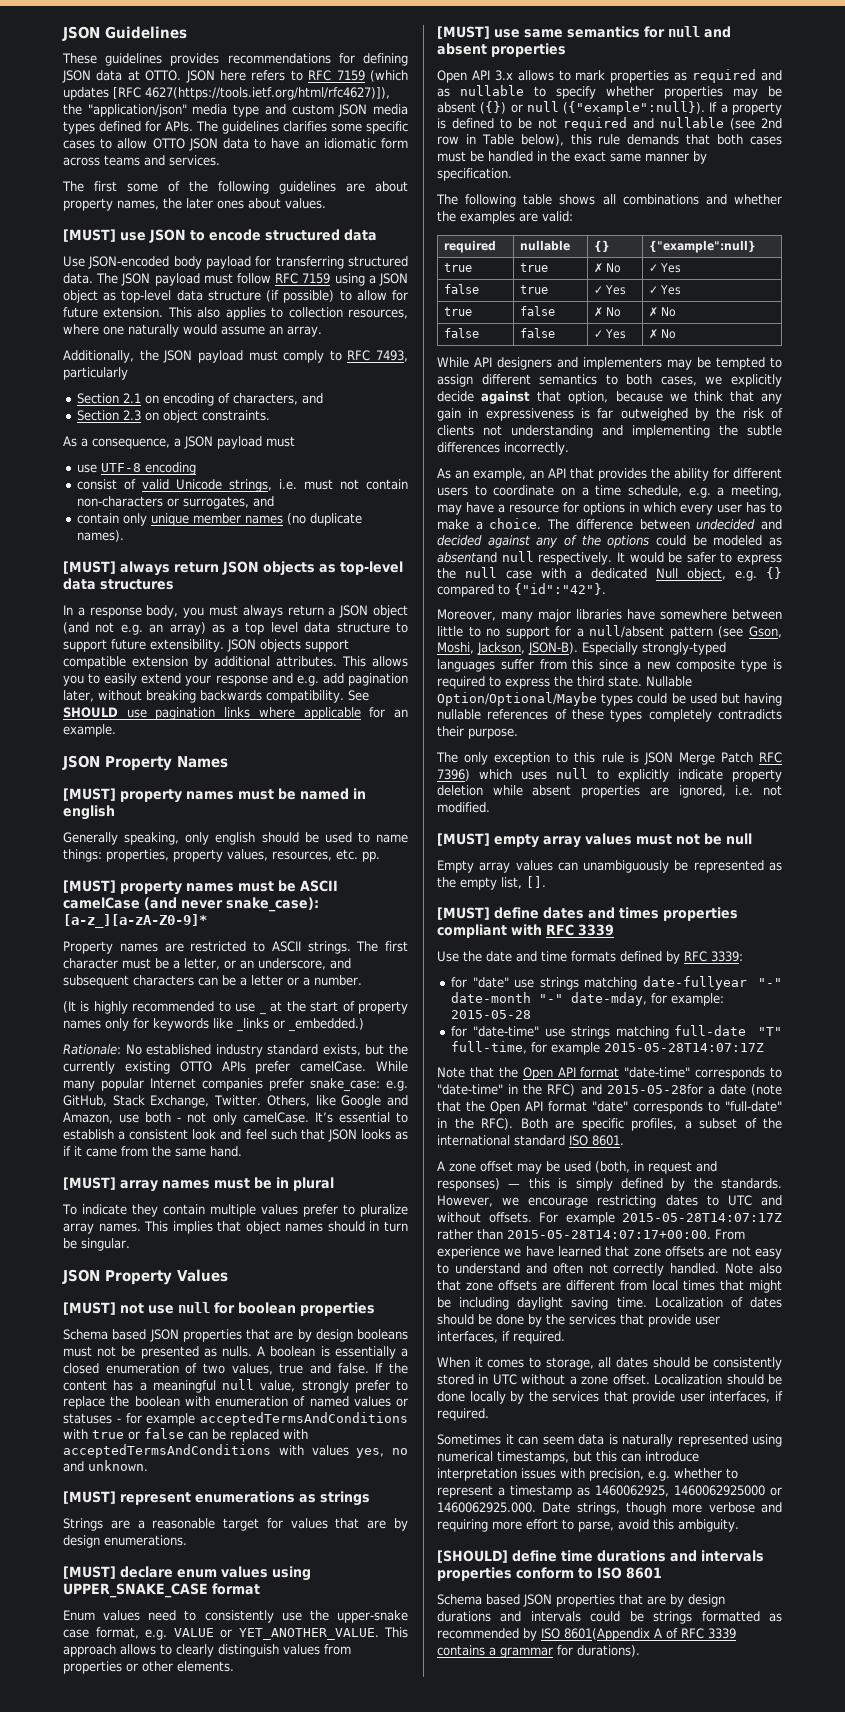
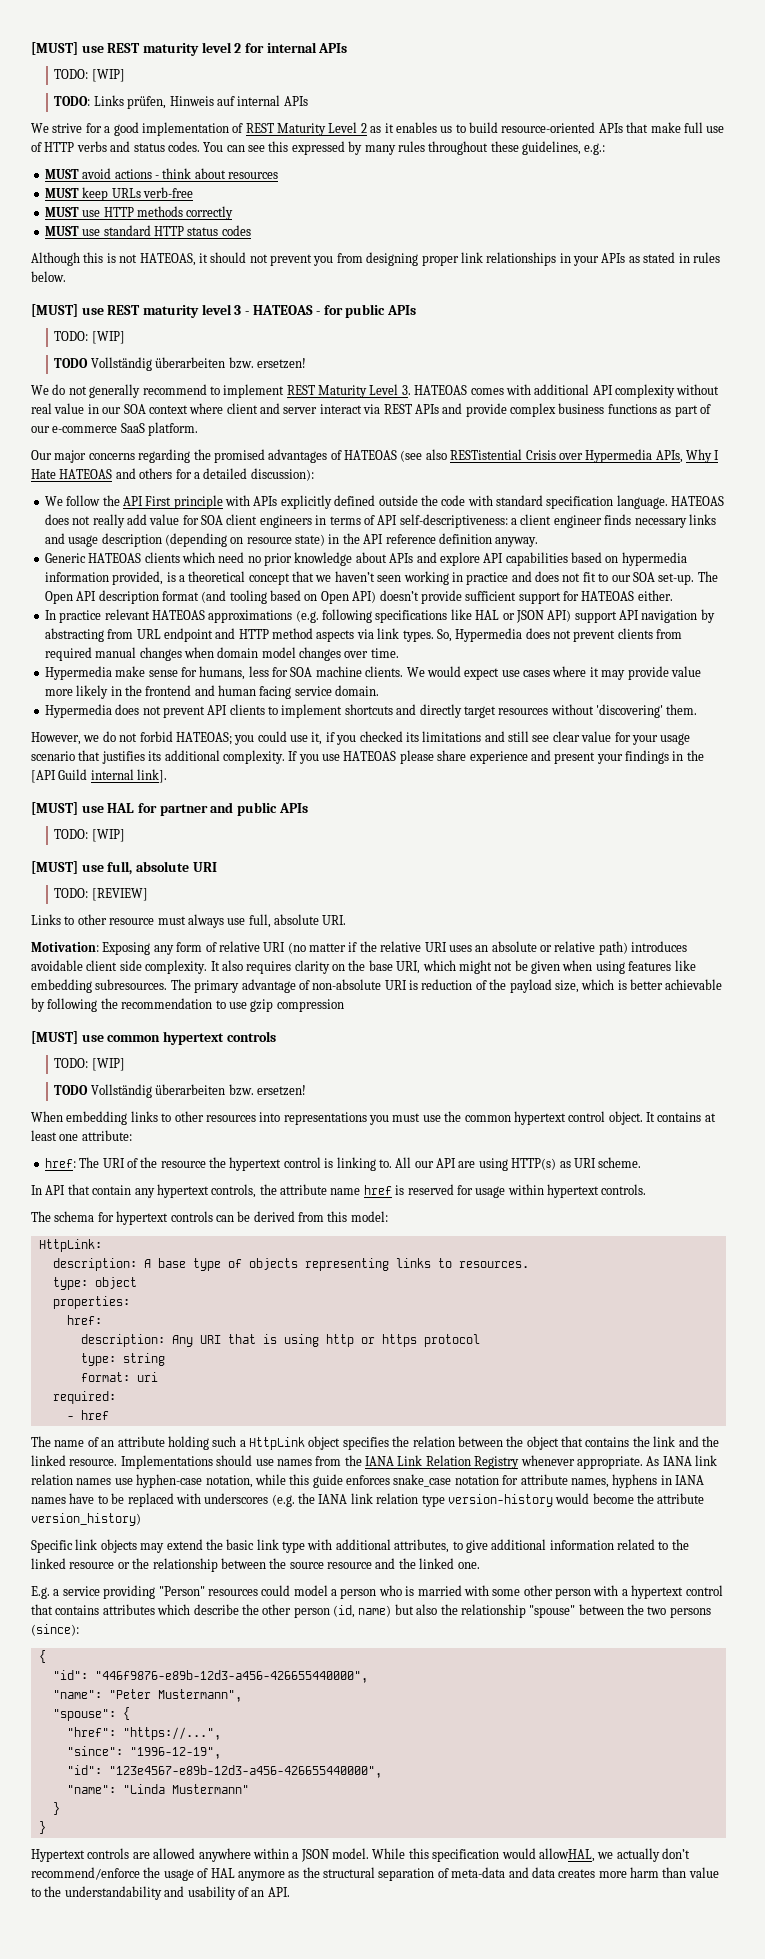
[62,26,187,41] [62,53,408,66] [62,70,408,83] [63,87,390,100] [63,104,409,117] [63,121,408,134] [63,138,408,151] [63,155,220,166] [62,181,408,194] [63,198,326,211] [63,229,377,243] [63,256,408,269] [63,273,408,286] [63,290,409,303] [63,307,408,320] [63,324,322,337] [63,350,408,363] [63,367,128,380] [77,393,324,406] [77,410,271,423] [63,436,295,449] [77,462,197,475] [77,479,408,492] [77,496,275,509] [77,513,363,526] [77,530,125,542] [63,561,403,576] [63,578,174,590] [63,605,409,618] [63,622,408,635] [63,639,349,652] [63,656,408,669] [63,673,408,686] [63,690,369,703] [63,707,409,720] [63,724,116,737] [62,755,228,771] [63,788,366,803] [63,805,115,820] [63,832,408,845] [63,849,380,862] [63,880,338,895] [63,897,319,912] [63,914,207,928] [63,941,408,954] [63,958,351,970] [63,975,362,988] [63,1001,409,1015] [63,1018,364,1032] [63,1044,408,1057] [63,1061,408,1074] [63,1078,408,1092] [63,1095,408,1108] [63,1112,408,1125] [63,1129,409,1142] [63,1146,242,1157] [63,1177,334,1192] [62,1204,408,1217] [63,1221,408,1234] [63,1238,130,1251] [62,1269,228,1285] [63,1302,375,1316] [63,1329,408,1342] [63,1346,408,1359] [63,1363,408,1375] [63,1379,408,1393] [63,1396,408,1409] [63,1412,408,1426] [63,1428,308,1442] [63,1444,408,1458] [63,1460,148,1472] [63,1491,370,1506] [63,1518,408,1531] [63,1535,187,1548] [63,1566,311,1581] [63,1583,260,1598] [63,1610,408,1623] [63,1627,408,1640] [63,1644,351,1657] [63,1661,234,1674] [437,26,731,39] [437,43,566,57] [437,69,782,83] [437,85,782,99] [437,101,782,115] [437,117,782,131] [437,134,782,146] [437,151,707,164] [437,168,512,181] [436,194,782,207] [437,211,573,224] [444,240,497,253] [520,240,571,251] [594,240,611,252] [649,240,757,253] [444,263,473,272] [520,263,549,272] [594,263,622,273] [649,263,682,273] [444,284,480,294] [520,285,549,294] [594,285,627,295] [649,285,682,295] [444,307,473,316] [520,306,556,316] [594,307,622,317] [649,307,677,317] [444,328,480,338] [520,328,556,338] [594,329,627,339] [649,329,677,339] [437,357,782,370] [437,374,782,387] [437,391,782,404] [437,408,783,421] [437,425,782,438] [437,442,569,455] [437,468,782,481] [437,485,782,498] [437,502,782,515] [437,518,782,530] [437,535,782,548] [437,551,782,565] [437,567,782,581] [437,583,606,597] [437,609,782,622] [437,625,782,639] [437,642,726,655] [437,659,782,672] [437,676,692,689] [437,692,782,706] [437,709,782,722] [437,726,518,739] [436,752,782,765] [437,768,782,782] [437,785,782,798] [437,802,490,813] [437,833,752,848] [437,860,782,873] [437,876,546,890] [437,907,738,921] [437,924,614,938] [437,951,743,964] [451,976,782,990] [451,992,725,1006] [451,1010,532,1019] [451,1025,782,1039] [451,1041,765,1055] [437,1067,782,1080] [437,1084,782,1096] [437,1101,782,1114] [437,1118,782,1131] [437,1135,624,1146] [437,1161,717,1174] [437,1178,782,1191] [437,1195,782,1208] [437,1212,782,1225] [437,1229,745,1240] [437,1246,782,1259] [437,1263,782,1276] [437,1280,782,1293] [437,1297,782,1310] [437,1314,720,1327] [437,1331,565,1344] [437,1357,782,1370] [437,1374,782,1385] [437,1391,783,1404] [437,1408,489,1421] [437,1434,782,1447] [437,1451,699,1464] [437,1468,738,1481] [437,1485,782,1498] [437,1502,782,1515] [437,1519,739,1532] [437,1550,764,1563] [437,1567,662,1581] [437,1594,725,1607] [437,1611,782,1624] [437,1628,736,1641] [437,1645,640,1658] JSON Guidelines // These guidelines provides recommendations for defining JSON data at OTTO. JSON here refers to RFC 7159 (which updates [RFC 4627(https://tools.ietf.org/html/rfc4627)]), the "application/json" media type and custom JSON media types defined for APIs. The guidelines clarifies some specific cases to allow OTTO JSON data to have an idiomatic form across teams and services. // The first some of the following guidelines are about property names, the later ones about values. // [MUST] use JSON to encode structured data // Use JSON-encoded body payload for transferring structured data. The JSON payload must follow RFC 7159 using a JSON object as top-level data structure (if possible) to allow for future extension. This also applies to collection resources, where one naturally would assume an array. // Additionally, the JSON payload must comply to RFC 7493, particularly // Section 2.1 on encoding of characters, and // Section 2.3 on object constraints. // As a consequence, a JSON payload must // use UTF-8 encoding // consist of valid Unicode strings, i.e. must not contain non-characters or surrogates, and // contain only unique member names (no duplicate names). // [MUST] always return JSON objects as top-level data structures // In a response body, you must always return a JSON object (and not e.g. an array) as a top level data structure to support future extensibility. JSON objects support compatible extension by additional attributes. This allows you to easily extend your response and e.g. add pagination later, without breaking backwards compatibility. See SHOULD use pagination links where applicable for an example. // JSON Property Names // [MUST] property names must be named in english // Generally speaking, only english should be used to name things: properties, property values, resources, etc. pp. // [MUST] property names must be ASCII camelCase (and never snake_case): [a-z_][a-zA-Z0-9]* // Property names are restricted to ASCII strings. The first character must be a letter, or an underscore, and subsequent characters can be a letter or a number. // (It is highly recommended to use _ at the start of property names only for keywords like _links or _embedded.) // Rationale: No established industry standard exists, but the currently existing OTTO APIs prefer camelCase. While many popular Internet companies prefer snake_case: e.g. GitHub, Stack Exchange, Twitter. Others, like Google and Amazon, use both - not only camelCase. It’s essential to establish a consistent look and feel such that JSON looks as if it came from the same hand. // [MUST] array names must be in plural // To indicate they contain multiple values prefer to pluralize array names. This implies that object names should in turn be singular. // JSON Property Values // [MUST] not use null for boolean properties // Schema based JSON properties that are by design booleans must not be presented as nulls. A boolean is essentially a closed enumeration of two values, true and false. If the content has a meaningful null value, strongly prefer to replace the boolean with enumeration of named values or statuses - for example acceptedTermsAndConditions with true or false can be replaced with acceptedTermsAndConditions with values yes, no and unknown. // [MUST] represent enumerations as strings // Strings are a reasonable target for values that are by design enumerations. // [MUST] declare enum values using UPPER_SNAKE_CASE format // Enum values need to consistently use the upper-snake case format, e.g. VALUE or YET_ANOTHER_VALUE. This approach allows to clearly distinguish values from properties or other elements. // [MUST] use same semantics for null and absent properties // Open API 3.x allows to mark properties as required and as nullable to specify whether properties may be absent ({}) or null ({"example":null}). If a property is defined to be not required and nullable (see 2nd row in Table below), this rule demands that both cases must be handled in the exact same manner by specification. // The following table shows all combinations and whether the examples are valid: // required | nullable | {} | {"example":null} // true | true | ✗ No | ✓ Yes // false | true | ✓ Yes | ✓ Yes // true | false | ✗ No | ✗ No // false | false | ✓ Yes | ✗ No // While API designers and implementers may be tempted to assign different semantics to both cases, we explicitly decide against that option, because we think that any gain in expressiveness is far outweighed by the risk of clients not understanding and implementing the subtle differences incorrectly. // As an example, an API that provides the ability for different users to coordinate on a time schedule, e.g. a meeting, may have a resource for options in which every user has to make a choice. The difference between undecided and decided against any of the options could be modeled as absentand null respectively. It would be safer to express the null case with a dedicated Null object, e.g. {} compared to {"id":"42"}. // Moreover, many major libraries have somewhere between little to no support for a null/absent pattern (see Gson, Moshi, Jackson, JSON-B). Especially strongly-typed languages suffer from this since a new composite type is required to express the third state. Nullable Option/Optional/Maybe types could be used but having nullable references of these types completely contradicts their purpose. // The only exception to this rule is JSON Merge Patch RFC 7396) which uses null to explicitly indicate property deletion while absent properties are ignored, i.e. not modified. // [MUST] empty array values must not be null // Empty array values can unambiguously be represented as the empty list, []. // [MUST] define dates and times properties compliant with RFC 3339 // Use the date and time formats defined by RFC 3339: // for "date" use strings matching date-fullyear "-" date-month "-" date-mday, for example: 2015-05-28 // for "date-time" use strings matching full-date "T" full-time, for example 2015-05-28T14:07:17Z // Note that the Open API format "date-time" corresponds to "date-time" in the RFC) and 2015-05-28for a date (note that the Open API format "date" corresponds to "full-date" in the RFC). Both are specific profiles, a subset of the international standard ISO 8601. // A zone offset may be used (both, in request and responses) — this is simply defined by the standards. However, we encourage restricting dates to UTC and without offsets. For example 2015-05-28T14:07:17Z rather than 2015-05-28T14:07:17+00:00. From experience we have learned that zone offsets are not easy to understand and often not correctly handled. Note also that zone offsets are different from local times that might be including daylight saving time. Localization of dates should be done by the services that provide user interfaces, if required. // When it comes to storage, all dates should be consistently stored in UTC without a zone offset. Localization should be done locally by the services that provide user interfaces, if required. // Sometimes it can seem data is naturally represented using numerical timestamps, but this can introduce interpretation issues with precision, e.g. whether to represent a timestamp as 1460062925, 1460062925000 or 1460062925.000. Date strings, though more verbose and requiring more effort to parse, avoid this ambiguity. // [SHOULD] define time durations and intervals properties conform to ISO 8601 // Schema based JSON properties that are by design durations and intervals could be strings formatted as recommended by ISO 8601(Appendix A of RFC 3339 contains a grammar for durations). -> [31,42,348,56] [54,69,125,82] [54,95,308,109] [31,122,725,136] [31,141,606,155] [44,168,278,179] [44,187,193,201] [44,206,234,220] [44,225,251,236] [31,252,720,266] [31,271,66,282] [31,304,417,318] [54,331,125,344] [54,357,306,371] [31,384,720,398] [31,403,711,417] [31,422,199,436] [31,449,720,463] [31,468,314,481] [44,495,725,509] [44,514,716,528] [44,533,539,547] [44,552,687,566] [44,571,718,585] [44,590,673,604] [44,609,715,623] [44,628,683,642] [44,647,399,661] [44,666,701,680] [44,685,380,699] [44,704,698,718] [31,731,691,745] [31,750,704,764] [31,769,168,783] [31,802,308,816] [54,829,125,842] [31,861,217,875] [54,888,148,901] [31,914,347,928] [31,941,688,955] [31,960,696,974] [31,979,723,993] [31,998,344,1012] [31,1031,276,1045] [54,1058,125,1071] [54,1084,306,1098] [31,1111,716,1125] [31,1130,132,1141] [44,1157,642,1171] [31,1184,647,1198] [31,1211,388,1225] [38,1239,102,1252] [52,1258,529,1271] [52,1277,137,1290] [52,1296,130,1309] [66,1315,102,1325] [80,1334,480,1347] [80,1353,165,1366] [80,1372,158,1382] [52,1391,116,1404] [66,1410,109,1420] [31,1436,719,1450] [31,1455,717,1469] [31,1474,704,1488] [31,1493,705,1507] [31,1513,141,1526] [31,1539,689,1553] [31,1558,480,1572] [31,1585,723,1599] [31,1604,711,1618] [31,1624,79,1636] [38,1650,46,1663] [52,1670,368,1683] [52,1689,242,1702] [52,1707,130,1721] [66,1727,221,1740] [66,1746,221,1759] [66,1765,382,1778] [66,1784,249,1794] [52,1802,60,1815] [38,1821,46,1834] [31,1848,690,1862] [31,1867,719,1881] [31,1886,290,1900] [MUST] use REST maturity level 2 for internal APIs // TODO: [WIP] // TODO: Links prüfen, Hinweis auf internal APIs // We strive for a good implementation of REST Maturity Level 2 as it enables us to build resource-oriented APIs that make full use of HTTP verbs and status codes. You can see this expressed by many rules throughout these guidelines, e.g.: // MUST avoid actions - think about resources // MUST keep URLs verb-free // MUST use HTTP methods correctly // MUST use standard HTTP status codes // Although this is not HATEOAS, it should not prevent you from designing proper link relationships in your APIs as stated in rules below. // [MUST] use REST maturity level 3 - HATEOAS - for public APIs // TODO: [WIP] // TODO Vollständig überarbeiten bzw. ersetzen! // We do not generally recommend to implement REST Maturity Level 3. HATEOAS comes with additional API complexity without real value in our SOA context where client and server interact via REST APIs and provide complex business functions as part of our e-commerce SaaS platform. // Our major concerns regarding the promised advantages of HATEOAS (see also RESTistential Crisis over Hypermedia APIs, Why I Hate HATEOAS and others for a detailed discussion): // We follow the API First principle with APIs explicitly defined outside the code with standard specification language. HATEOAS does not really add value for SOA client engineers in terms of API self-descriptiveness: a client engineer finds necessary links and usage description (depending on resource state) in the API reference definition anyway. // Generic HATEOAS clients which need no prior knowledge about APIs and explore API capabilities based on hypermedia information provided, is a theoretical concept that we haven’t seen working in practice and does not fit to our SOA set-up. The Open API description format (and tooling based on Open API) doesn’t provide sufficient support for HATEOAS either. // In practice relevant HATEOAS approximations (e.g. following specifications like HAL or JSON API) support API navigation by abstracting from URL endpoint and HTTP method aspects via link types. So, Hypermedia does not prevent clients from required manual changes when domain model changes over time. // Hypermedia make sense for humans, less for SOA machine clients. We would expect use cases where it may provide value more likely in the frontend and human facing service domain. // Hypermedia does not prevent API clients to implement shortcuts and directly target resources without 'discovering' them. // However, we do not forbid HATEOAS; you could use it, if you checked its limitations and still see clear value for your usage scenario that justifies its additional complexity. If you use HATEOAS please share experience and present your findings in the [API Guild internal link]. // [MUST] use HAL for partner and public APIs // TODO: [WIP] // [MUST] use full, absolute URI // TODO: [REVIEW] // Links to other resource must always use full, absolute URI. // Motivation: Exposing any form of relative URI (no matter if the relative URI uses an absolute or relative path) introduces avoidable client side complexity. It also requires clarity on the base URI, which might not be given when using features like embedding subresources. The primary advantage of non-absolute URI is reduction of the payload size, which is better achievable by following the recommendation to use gzip compression // [MUST] use common hypertext controls // TODO: [WIP] // TODO Vollständig überarbeiten bzw. ersetzen! // When embedding links to other resources into representations you must use the common hypertext control object. It contains at least one attribute: // href: The URI of the resource the hypertext control is linking to. All our API are using HTTP(s) as URI scheme. // In API that contain any hypertext controls, the attribute name href is reserved for usage within hypertext controls. // The schema for hypertext controls can be derived from this model: // HttpLink: // description: A base type of objects representing links to resources. // type: object // properties: // href: // description: Any URI that is using http or https protocol // type: string // format: uri // required: // - href // The name of an attribute holding such a HttpLink object specifies the relation between the object that contains the link and the linked resource. Implementations should use names from the IANA Link Relation Registry whenever appropriate. As IANA link relation names use hyphen-case notation, while this guide enforces snake_case notation for attribute names, hyphens in IANA names have to be replaced with underscores (e.g. the IANA link relation type version-history would become the attribute version_history) // Specific link objects may extend the basic link type with additional attributes, to give additional information related to the linked resource or the relationship between the source resource and the linked one. // E.g. a service providing "Person" resources could model a person who is married with some other person with a hypertext control that contains attributes which describe the other person (id, name) but also the relationship "spouse" between the two persons (since): // { // "id": "446f9876-e89b-12d3-a456-426655440000", // "name": "Peter Mustermann", // "spouse": { // "href": "https://...", // "since": "1996-12-19", // "id": "123e4567-e89b-12d3-a456-426655440000", // "name": "Linda Mustermann" // } // } // Hypertext controls are allowed anywhere within a JSON model. While this specification would allowHAL, we actually don’t recommend/enforce the usage of HAL anymore as the structural separation of meta-data and data creates more harm than value to the understandability and usability of an API.

